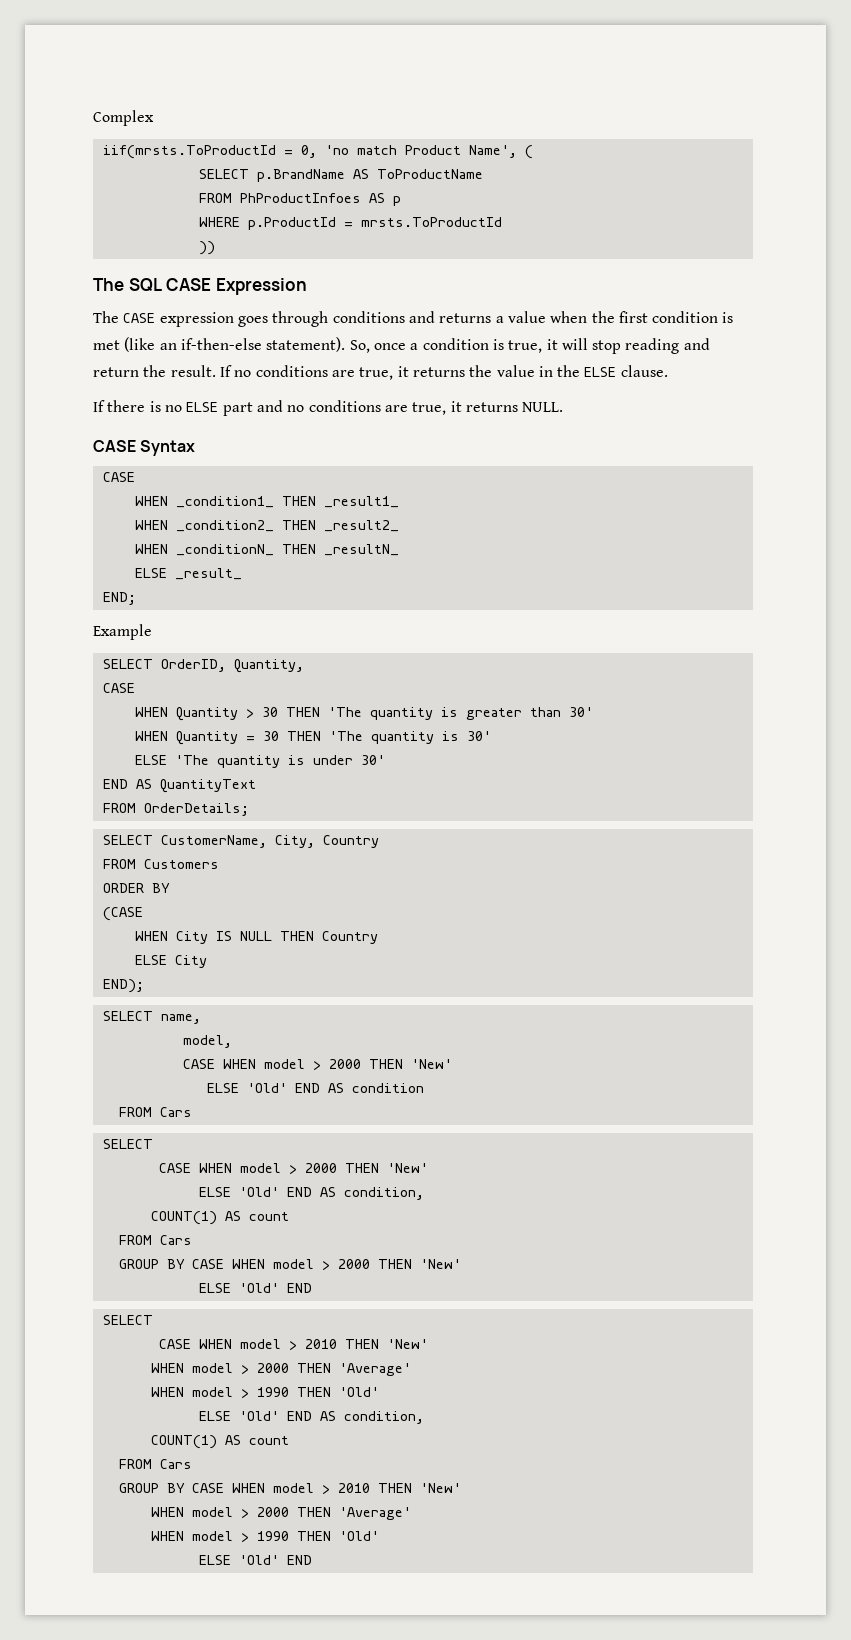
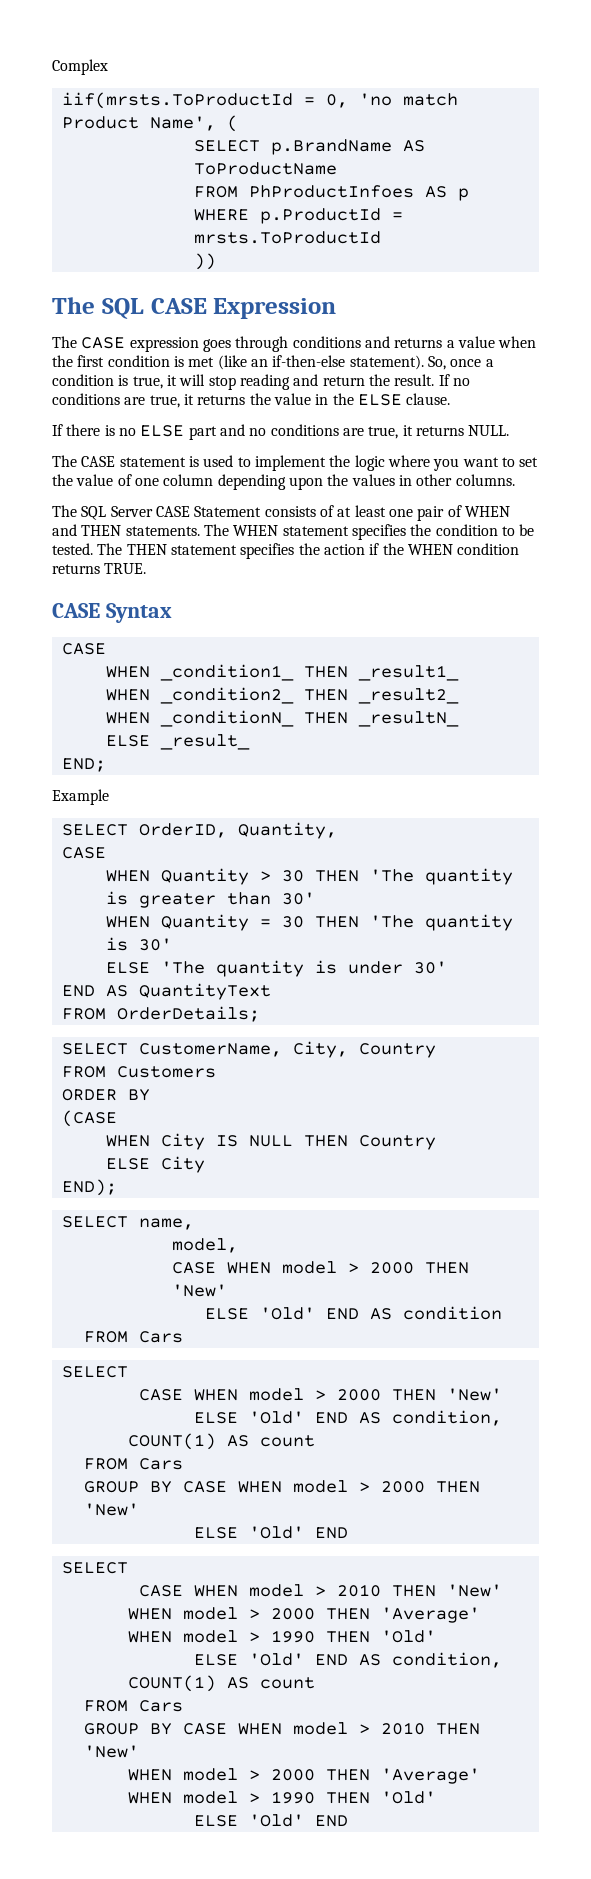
(564, 407) none -> [52,455,539,471] [52,474,515,490] [52,505,510,521] [52,524,535,540] [52,543,520,559] [52,563,147,574] // The CASE statement is used to implement the logic where you want to set the value of one column depending upon the values in other columns. // The SQL Server CASE Statement consists of at least one pair of WHEN and THEN statements. The WHEN statement specifies the condition to be tested. The THEN statement specifies the action if the WHEN condition returns TRUE.

